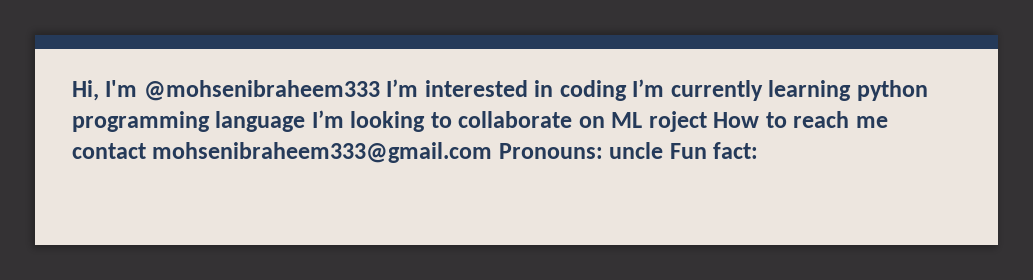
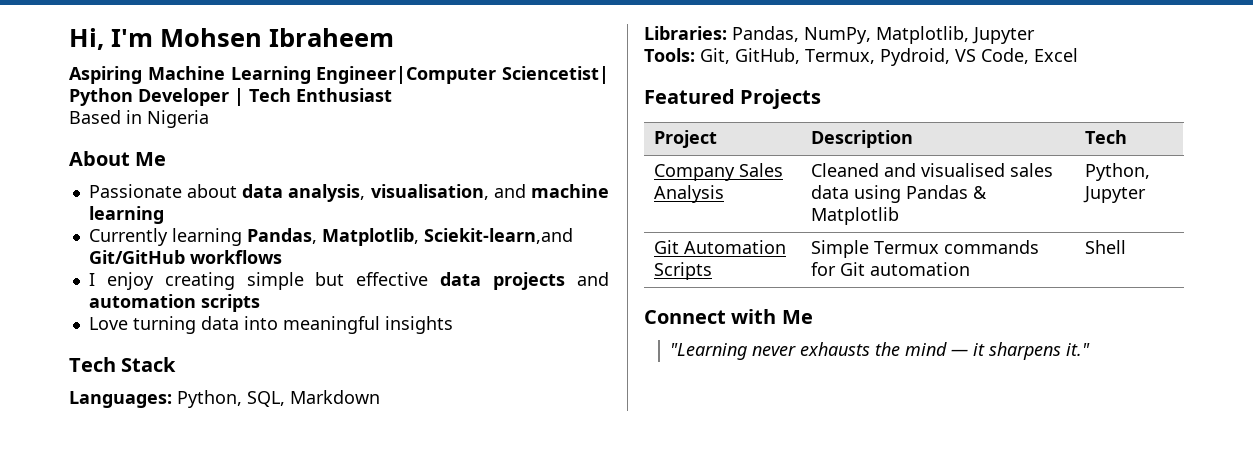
[143,79,928,101] [72,110,888,132] [72,142,759,163] @mohsenibraheem333 I’m interested in coding I’m currently learning python programming language I’m looking to collaborate on ML roject How to reach me contact mohsenibraheem333@gmail.com Pronouns: uncle Fun fact: -> [160,28,394,47] [69,66,609,84] [69,88,392,106] [69,110,209,128] [69,151,167,166] [88,184,609,202] [88,206,164,224] [88,228,573,246] [88,250,282,264] [88,272,609,290] [88,294,260,312] [88,316,453,334] [69,357,177,372] [69,390,380,408] [644,26,1035,44] [644,48,1078,66] [644,89,822,109] [653,130,717,148] [810,130,913,148] [1084,130,1127,144] [653,163,783,181] [653,185,724,203] [810,163,1053,177] [810,185,987,203] [810,207,899,225] [1084,163,1150,181] [1082,186,1146,203] [653,240,786,254] [653,262,712,280] [810,240,1039,258] [810,262,970,276] [1084,240,1126,254] [644,309,813,324] [670,342,1091,360] Mohsen Ibraheem // Aspiring Machine Learning Engineer|Computer Sciencetist| Python Developer | Tech Enthusiast // Based in Nigeria // About Me // Passionate about data analysis, visualisation, and machine learning // Currently learning Pandas, Matplotlib, Sciekit-learn,and Git/GitHub workflows // I enjoy creating simple but effective data projects and automation scripts // Love turning data into meaningful insights // Tech Stack // Languages: Python, SQL, Markdown // Libraries: Pandas, NumPy, Matplotlib, Jupyter // Tools: Git, GitHub, Termux, Pydroid, VS Code, Excel // Featured Projects // Project | Description | Tech // Company Sales Analysis | Cleaned and visualised sales data using Pandas & Matplotlib | Python, Jupyter // Git Automation Scripts | Simple Termux commands for Git automation | Shell // Connect with Me // "Learning never exhausts the mind — it sharpens it."

